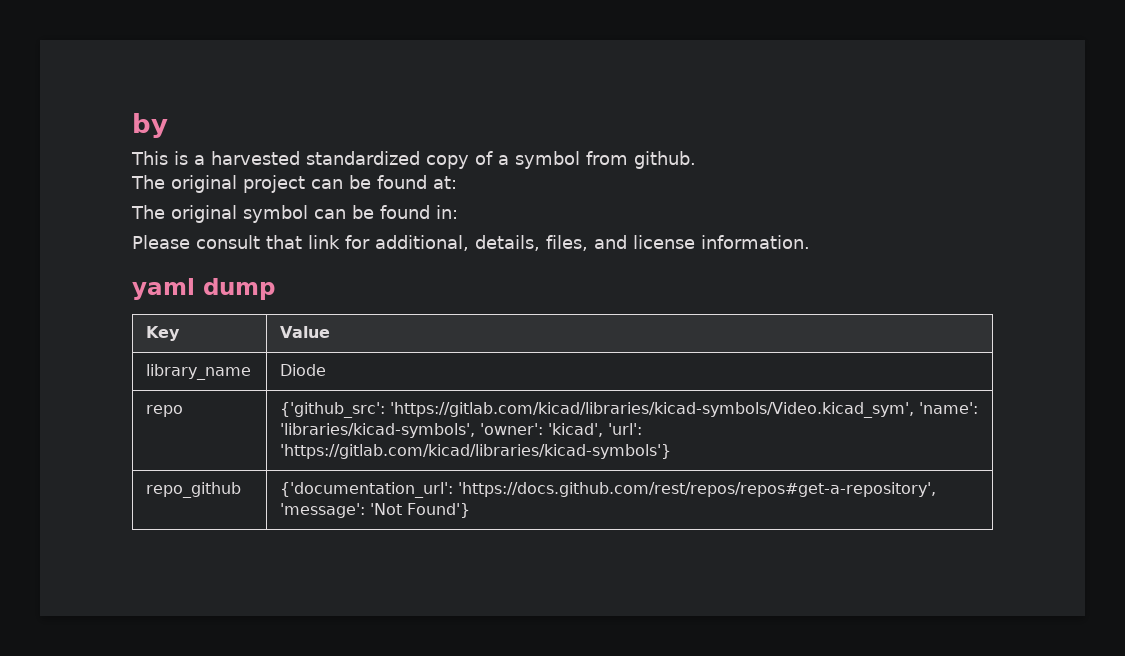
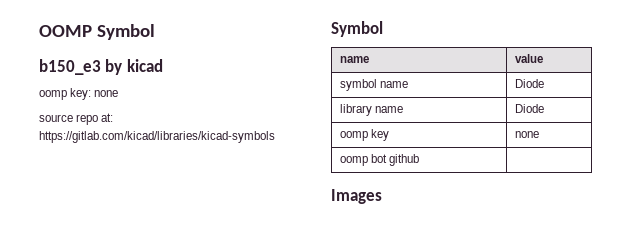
[132,113,168,138] [131,151,696,169] [131,175,457,193] [131,205,458,223] [132,235,810,251] [132,278,275,300] [146,326,181,341] [280,326,331,338] [146,364,252,380] [280,364,327,376] [146,405,184,417] [280,402,979,418] [280,423,643,438] [280,444,672,459] [146,482,242,498] [280,482,937,498] [280,503,471,518] by // This is a harvested standardized copy of a symbol from github. // The original project can be found at: // The original symbol can be found in: // Please consult that link for additional, details, files, and license information. // yaml dump // Key | Value // library_name | Diode // repo | {'github_src': 'https://gitlab.com/kicad/libraries/kicad-symbols/Video.kicad_sym', 'name': 'libraries/kicad-symbols', 'owner': 'kicad', 'url': 'https://gitlab.com/kicad/libraries/kicad-symbols'} // repo_github | {'documentation_url': 'https://docs.github.com/rest/repos/repos#get-a-repository', 'message': 'Not Found'} -> [39,24,156,40] [39,59,163,75] [39,88,119,100] [39,113,114,125] [39,131,275,143] [331,21,383,37] [339,56,369,63] [514,54,543,63] [339,79,409,91] [514,79,544,88] [339,104,404,116] [514,104,544,113] [339,129,390,141] [514,131,539,138] [339,154,420,166] [331,189,382,204] OOMP Symbol // b150_e3 by kicad // oomp key: none // source repo at: https://gitlab.com/kicad/libraries/kicad-symbols // Symbol // name | value // symbol name | Diode // library name | Diode // oomp key | none // oomp bot github | // Images

